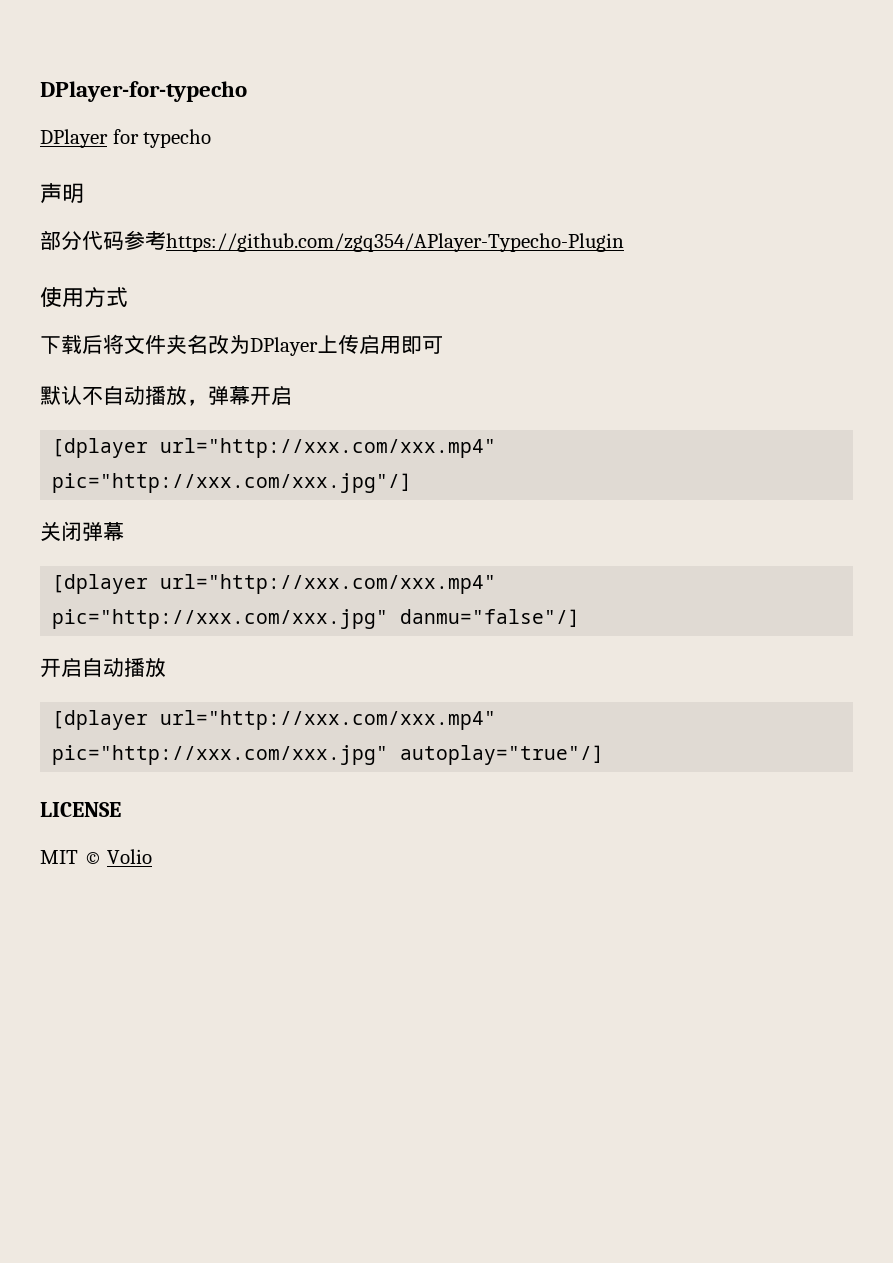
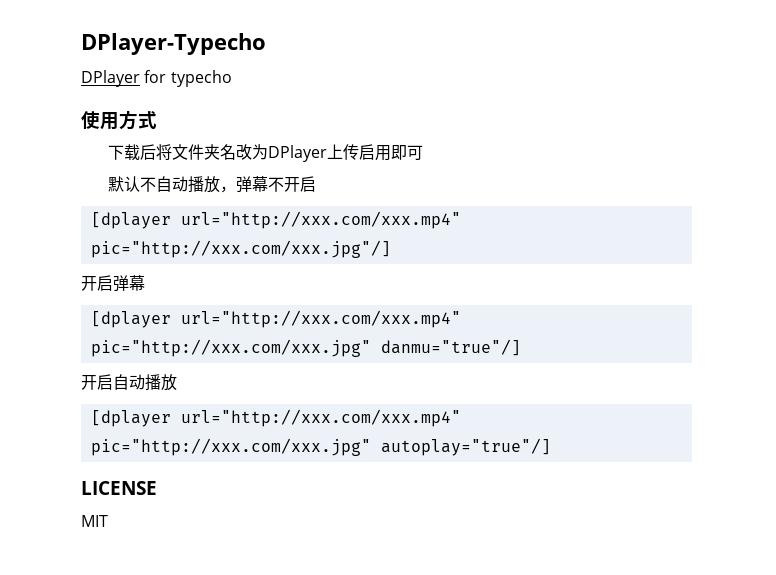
[40,81,247,102] DPlayer-for-typecho -> [81,33,266,55] DPlayer-Typecho
[40,183,84,204] [40,230,624,252] // 声明 // 部分代码参考https://github.com/zgq354/APlayer-Typecho-Plugin -> (232, 78) none
(250, 395) none -> [268,177,285,192] 不
[40,521,82,541] 关闭 -> [81,275,113,291] 开启
[400,609,581,627] danmu="false"/] -> [380,339,521,356] danmu="true"/]
[83,849,153,864] © Volio -> (108, 521) none

